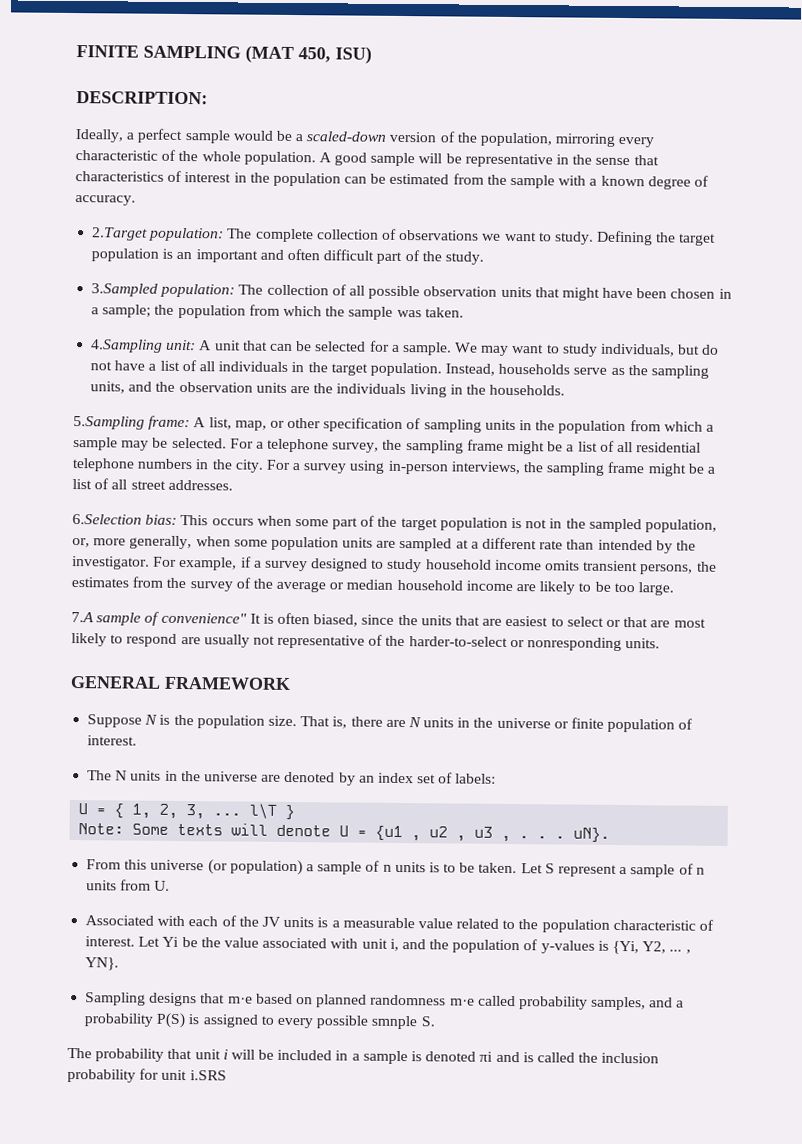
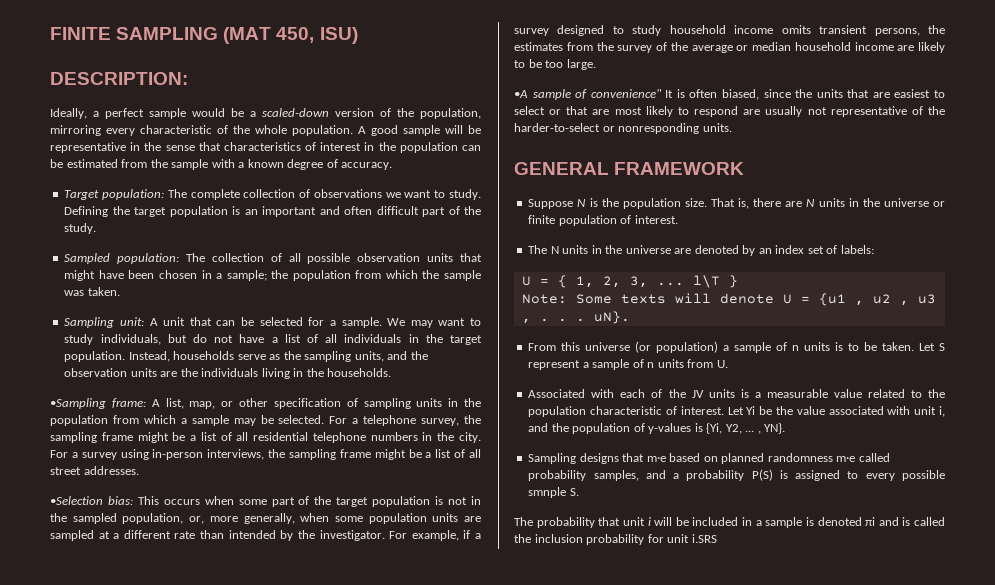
[91,227,149,241] 2.Target -> [64,190,100,200] Target
[91,283,159,297] 3.Sampled -> [64,253,111,264] Sampled
[90,339,164,353] 4.Sampling -> [64,317,115,328] Sampling
[73,416,145,430] 5.Sampling -> [50,398,106,409] •Sampling
[72,514,142,525] 6.Selection -> [50,496,103,505] •Selection
[71,612,94,623] 7.A -> [514,90,528,98] •A

